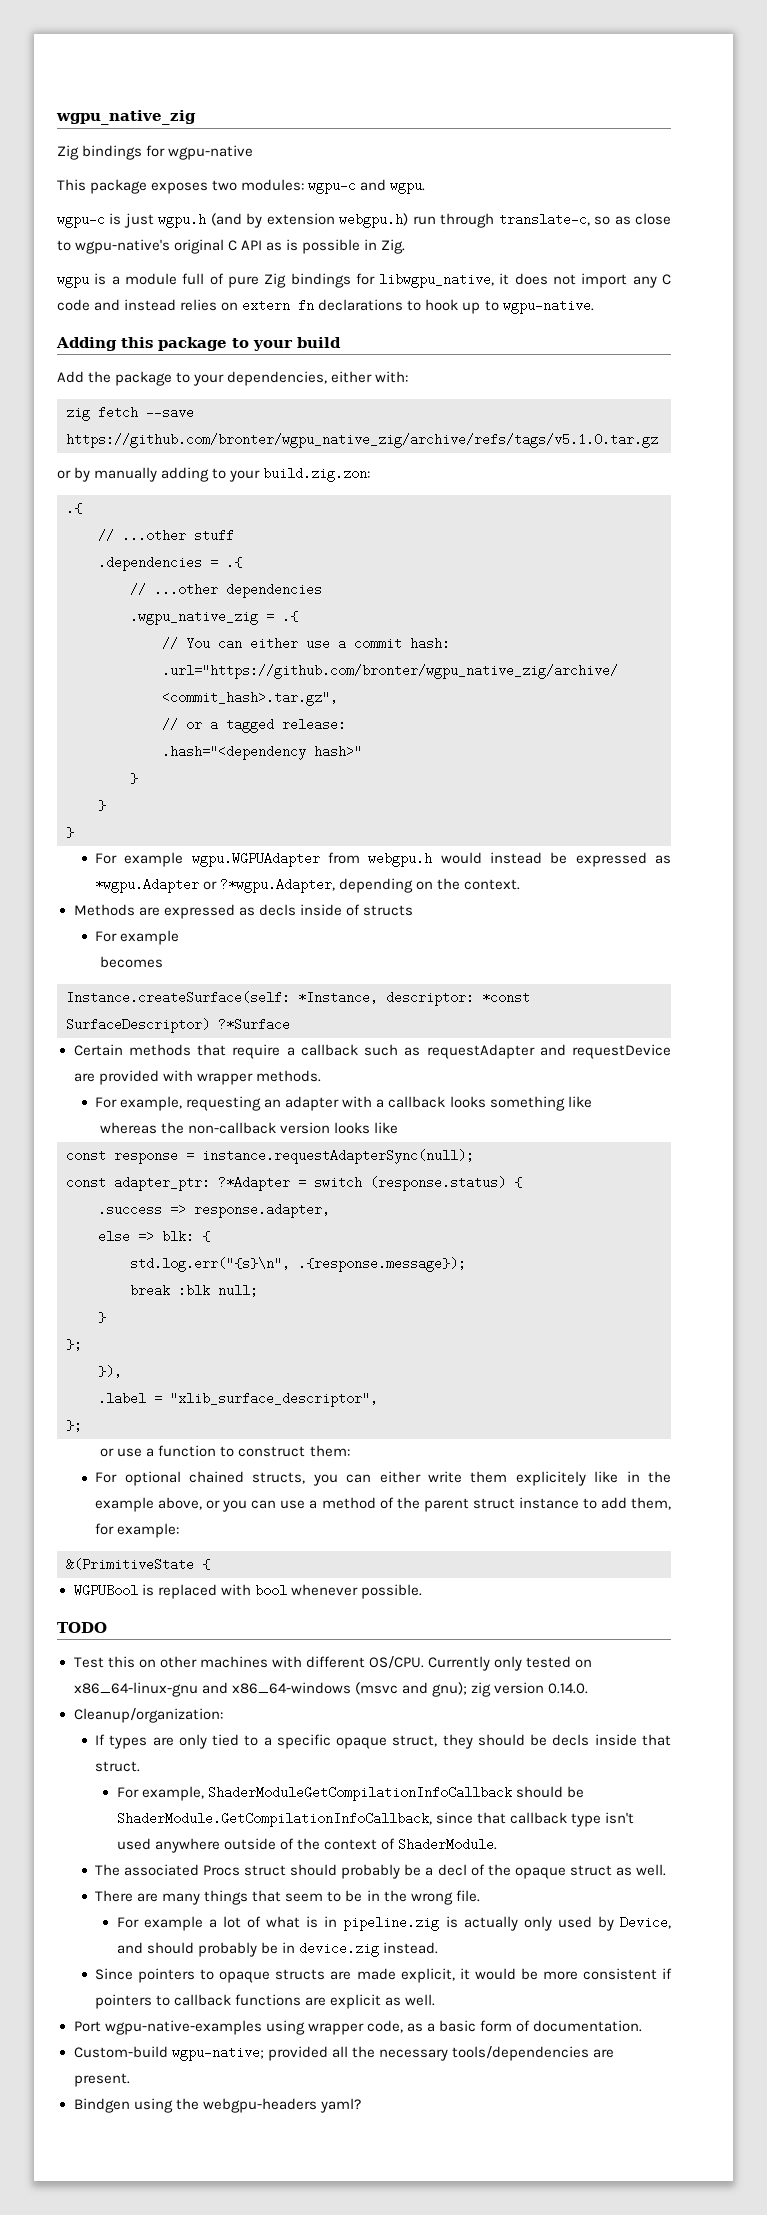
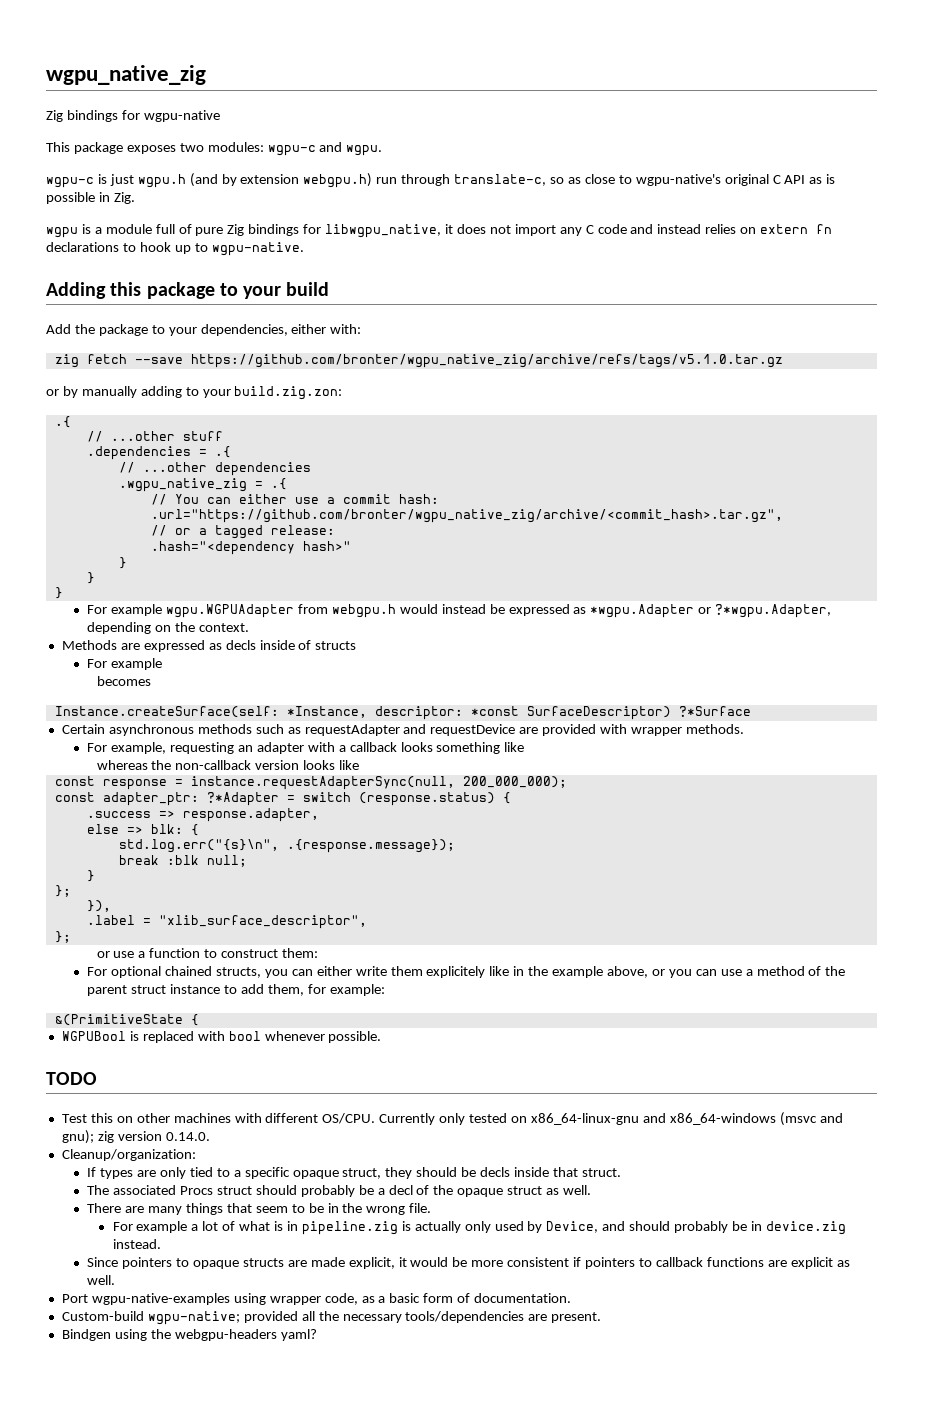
[128,1044,358,1059] methods that require a callback -> [108,724,252,736] asynchronous methods
[202,1149,474,1164] instance.requestAdapterSync(null); -> [190,776,567,790] instance.requestAdapterSync(null, 200_000_000);
[116,1786,584,1801] [116,1812,634,1827] [116,1838,498,1853] // For example, ShaderModuleGetCompilationInfoCallback should be ShaderModule.GetCompilationInfoCallback, since that callback type isn't used anywhere outside of the context of ShaderModule. -> (621, 1172) none

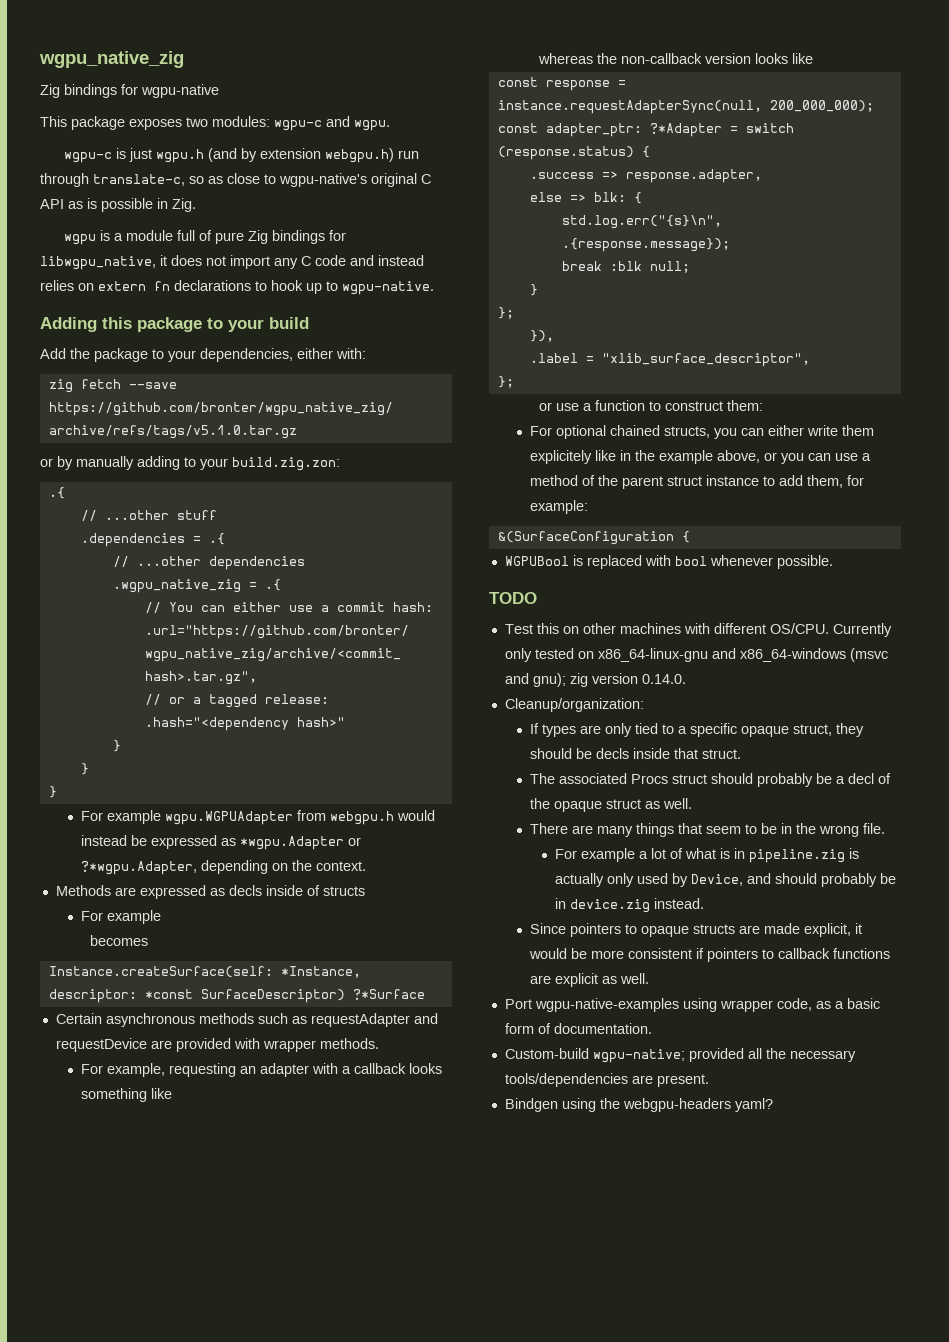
[54,1014,183,1026] &(PrimitiveState -> [497,531,674,545] &(SurfaceConfiguration

